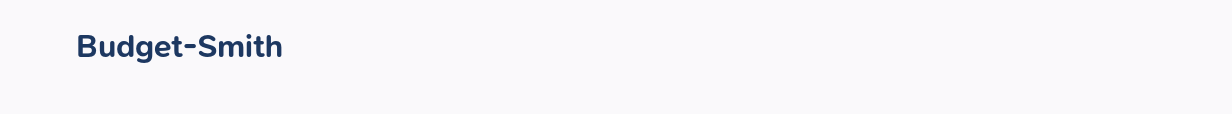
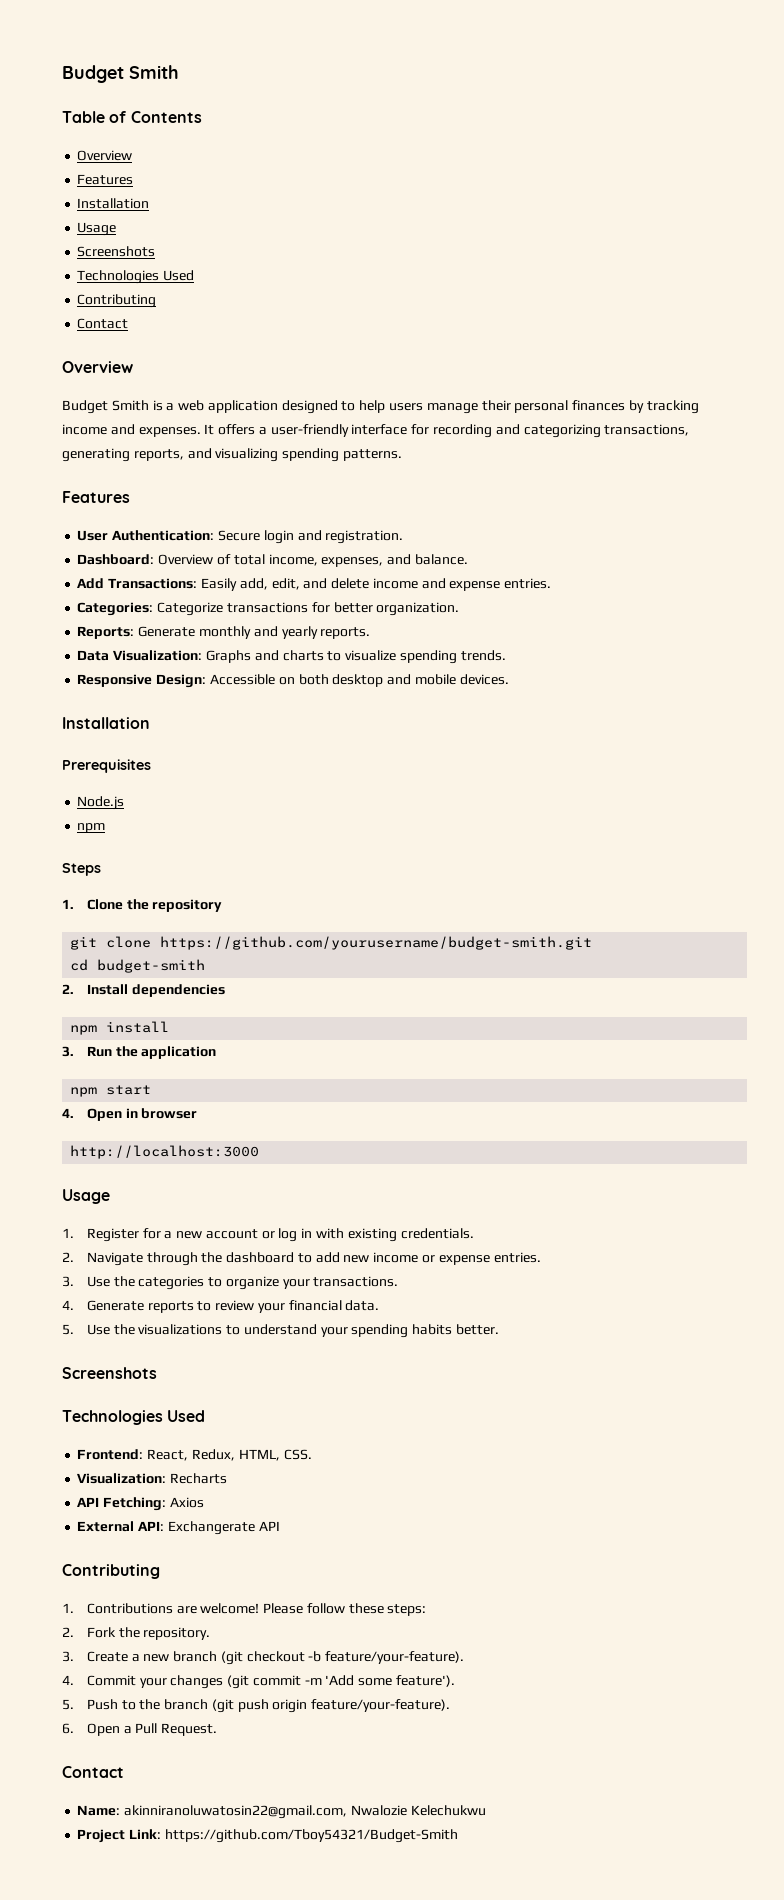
[76,34,283,63] Budget-Smith -> [62,65,179,83] [62,111,202,123] [77,150,133,161] [77,174,134,185] [77,198,150,209] [77,222,117,236] [77,246,156,257] [77,270,195,284] [77,294,157,308] [77,318,129,329] [62,361,133,373] [62,400,699,414] [62,424,690,438] [62,448,402,462] [62,491,130,503] [77,530,404,544] [77,554,468,567] [77,578,552,591] [77,602,460,616] [77,626,371,639] [77,650,506,664] [77,674,509,688] [62,717,150,729] [62,759,151,773] [77,796,125,810] [77,823,106,833] [62,863,101,876] [62,899,223,912] [70,936,593,950] [70,959,206,973] [62,984,225,997] [70,1021,170,1035] [62,1046,217,1059] [70,1085,152,1097] [62,1108,198,1121] [70,1145,260,1159] [62,1189,110,1204] [62,1228,474,1242] [62,1252,541,1266] [62,1276,399,1290] [62,1300,380,1313] [62,1324,500,1338] [62,1367,157,1379] [62,1410,206,1425] [77,1449,312,1461] [77,1473,228,1484] [77,1497,204,1511] [77,1521,280,1535] [62,1564,160,1579] [62,1603,427,1616] [62,1627,211,1640] [62,1651,465,1665] [62,1675,456,1689] [62,1699,451,1713] [62,1723,218,1736] [62,1766,124,1778] [77,1805,486,1819] [77,1829,458,1843] Budget Smith // Table of Contents // Overview // Features // Installation // Usage // Screenshots // Technologies Used // Contributing // Contact // Overview // Budget Smith is a web application designed to help users manage their personal finances by tracking income and expenses. It offers a user-friendly interface for recording and categorizing transactions, generating reports, and visualizing spending patterns. // Features // User Authentication: Secure login and registration. // Dashboard: Overview of total income, expenses, and balance. // Add Transactions: Easily add, edit, and delete income and expense entries. // Categories: Categorize transactions for better organization. // Reports: Generate monthly and yearly reports. // Data Visualization: Graphs and charts to visualize spending trends. // Responsive Design: Accessible on both desktop and mobile devices. // Installation // Prerequisites // Node.js // npm // Steps // 1. Clone the repository // git clone https://github.com/yourusername/budget-smith.git // cd budget-smith // 2. Install dependencies // npm install // 3. Run the application // npm start // 4. Open in browser // http://localhost:3000 // Usage // 1. Register for a new account or log in with existing credentials. // 2. Navigate through the dashboard to add new income or expense entries. // 3. Use the categories to organize your transactions. // 4. Generate reports to review your financial data. // 5. Use the visualizations to understand your spending habits better. // Screenshots // Technologies Used // Frontend: React, Redux, HTML, CSS. // Visualization: Recharts // API Fetching: Axios // External API: Exchangerate API // Contributing // 1. Contributions are welcome! Please follow these steps: // 2. Fork the repository. // 3. Create a new branch (git checkout -b feature/your-feature). // 4. Commit your changes (git commit -m 'Add some feature'). // 5. Push to the branch (git push origin feature/your-feature). // 6. Open a Pull Request. // Contact // Name: akinniranoluwatosin22@gmail.com, Nwalozie Kelechukwu // Project Link: https://github.com/Tboy54321/Budget-Smith

